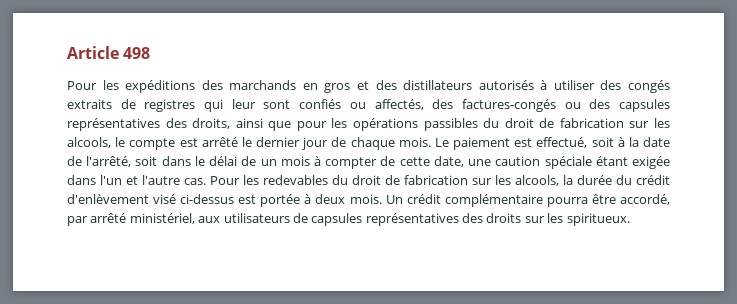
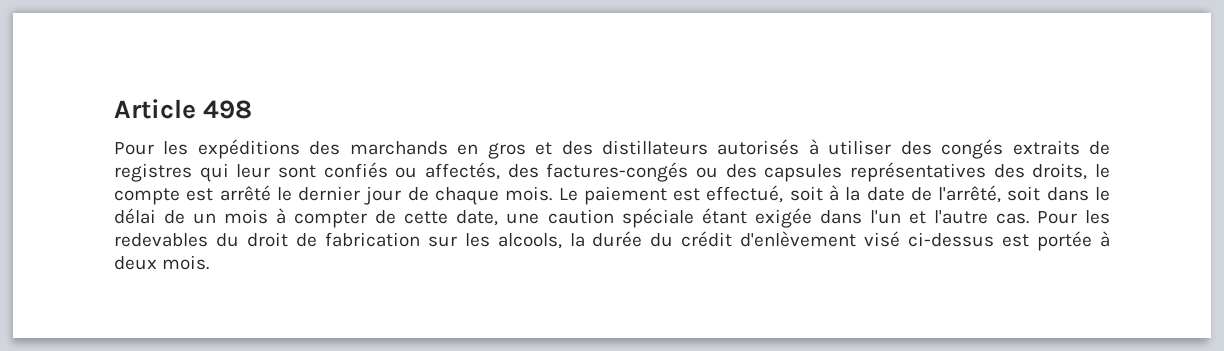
[235,118,670,131] [67,137,111,148] ainsi que pour les opérations passibles du droit de fabrication sur les alcools, -> (1088, 171) none
[385,194,671,207] [67,213,630,226] Un crédit complémentaire pourra être accordé, par arrêté ministériel, aux utilisateurs de capsules représentatives des droits sur les spiritueux. -> (210, 262) none

